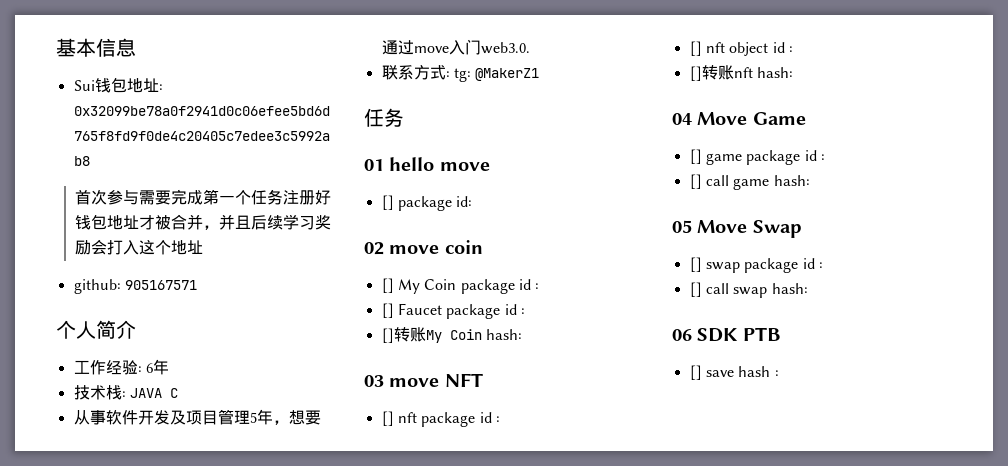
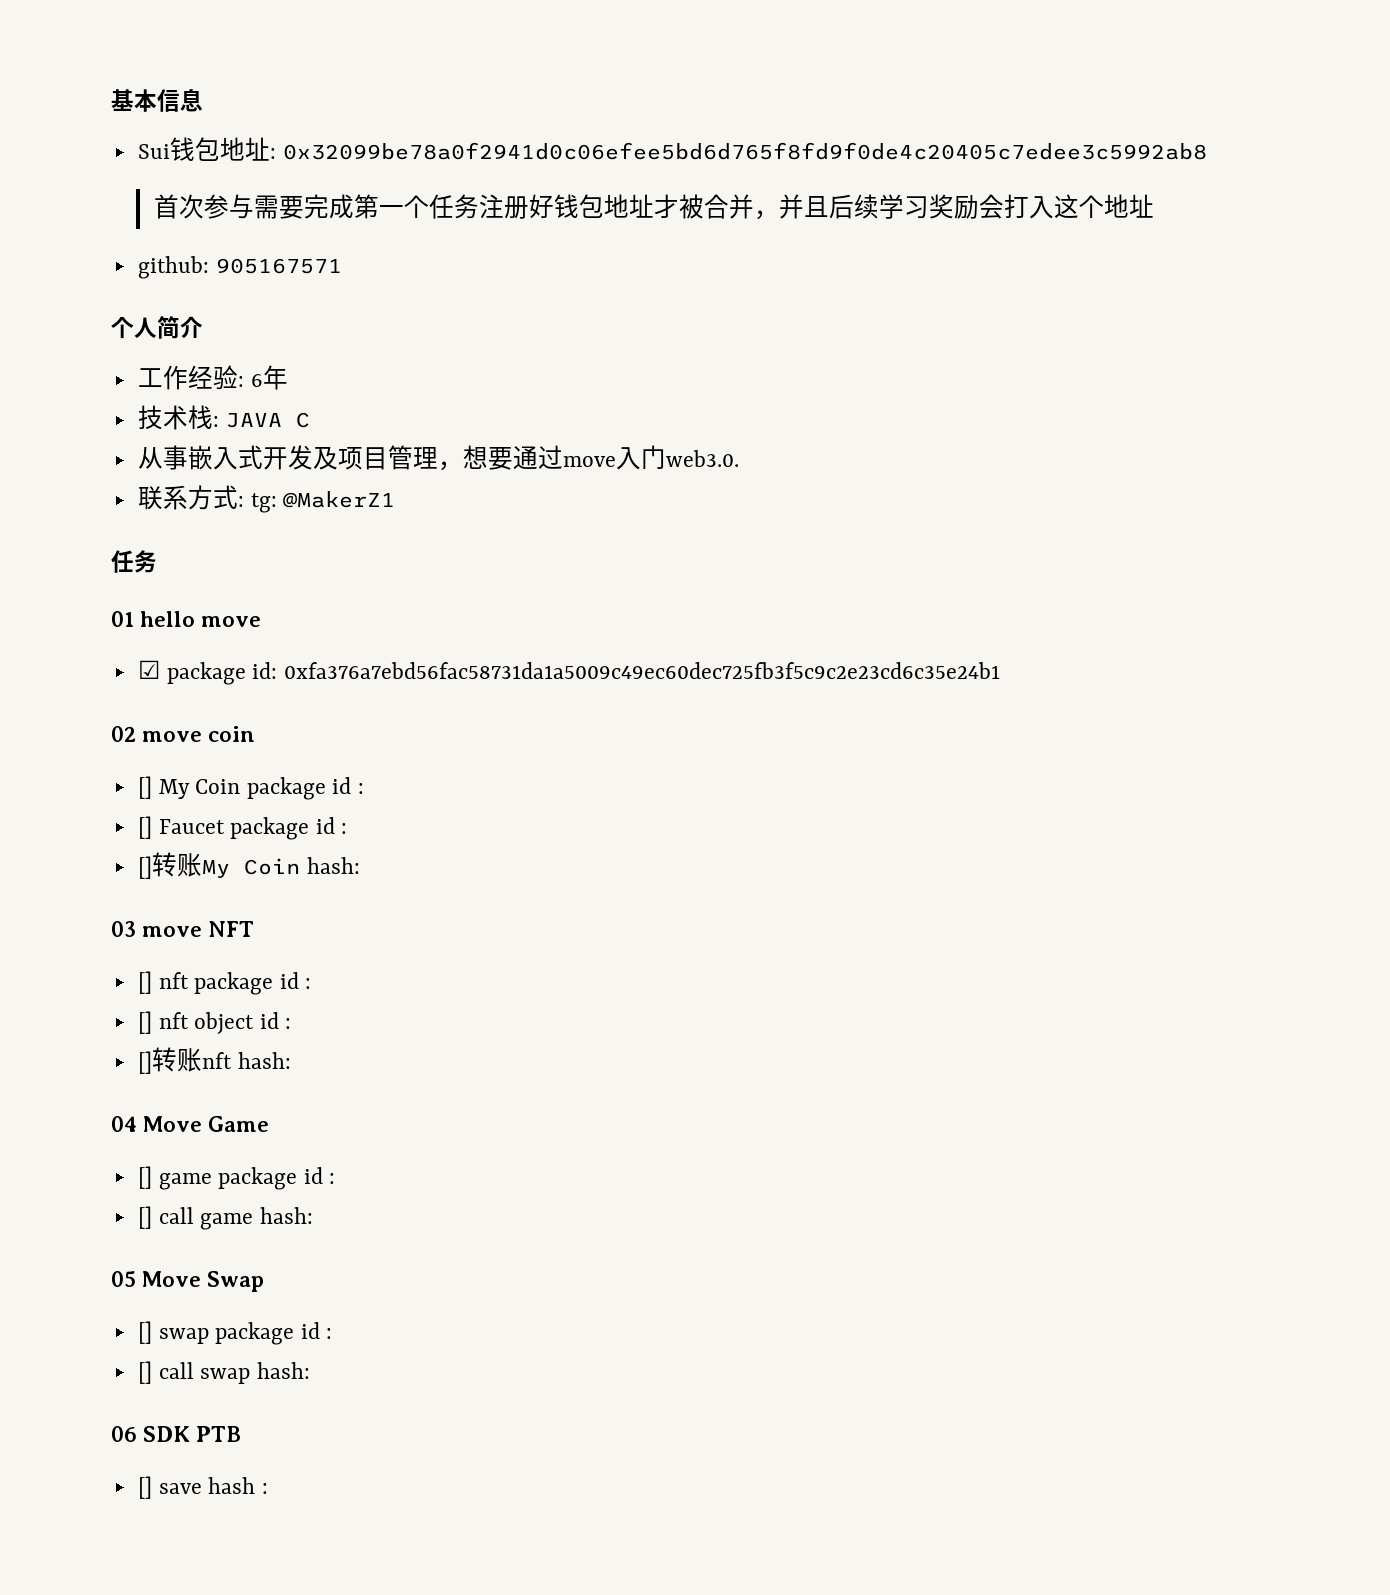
[105,409,138,425] 软件 -> [187,445,263,470] 嵌入式
[249,409,273,425] 5年 -> (438, 458) none
[381,195,394,210] [] -> [137,660,160,679] ☑
(473, 201) none -> [283,662,1000,679] 0xfa376a7ebd56fac58731da1a5009c49ec60dec725fb3f5c9c2e23cd6c35e24b1

